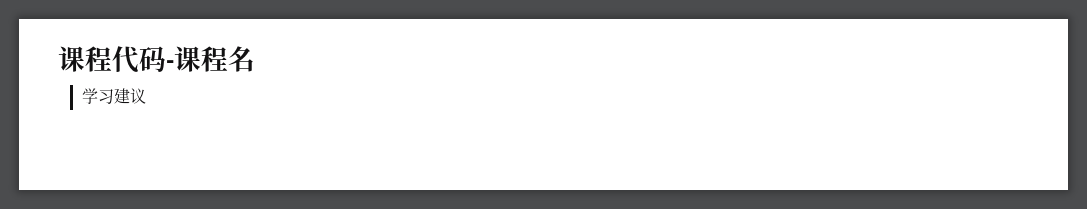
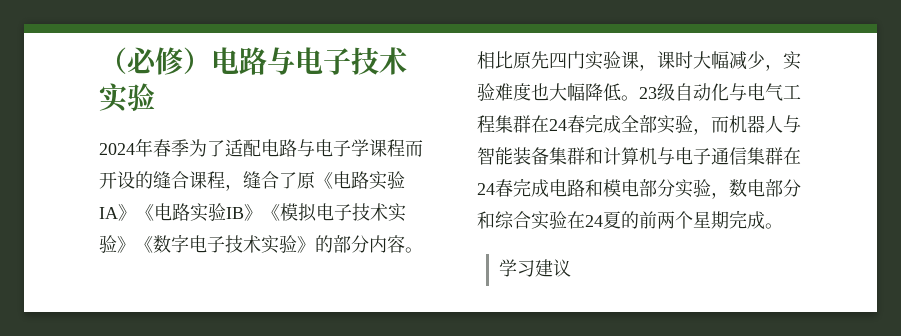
[58,46,255,73] 课程代码-课程名 -> [99,47,407,75] [99,83,155,113] [99,138,423,157] [99,171,405,191] [99,203,406,222] [99,234,423,254] [477,51,801,71] [477,83,801,101] [477,114,801,135] [477,147,801,165] [477,178,801,199] [477,210,783,230] （必修）电路与电子技术实验 // 2024年春季为了适配电路与电子学课程而开设的缝合课程，缝合了原《电路实验IA》《电路实验IB》《模拟电子技术实验》《数字电子技术实验》的部分内容。相比原先四门实验课，课时大幅减少，实验难度也大幅降低。23级自动化与电气工程集群在24春完成全部实验，而机器人与智能装备集群和计算机与电子通信集群在24春完成电路和模电部分实验，数电部分和综合实验在24夏的前两个星期完成。

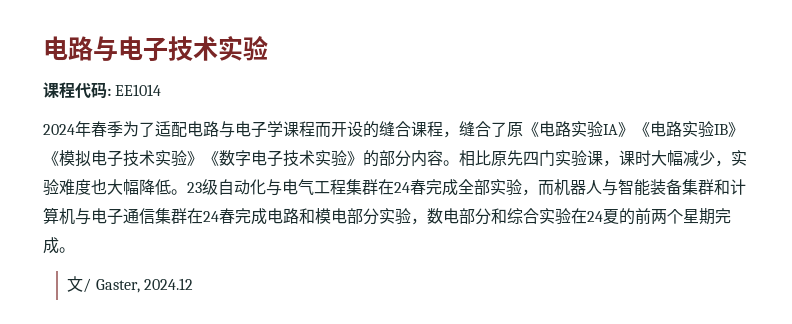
[99,47,211,75] （必修） -> (43, 48) none
(155, 97) none -> [43,82,162,99] // 课程代码: EE1014
[499,259,572,277] 学习建议 -> [67,276,193,293] 文/ Gaster, 2024.12

